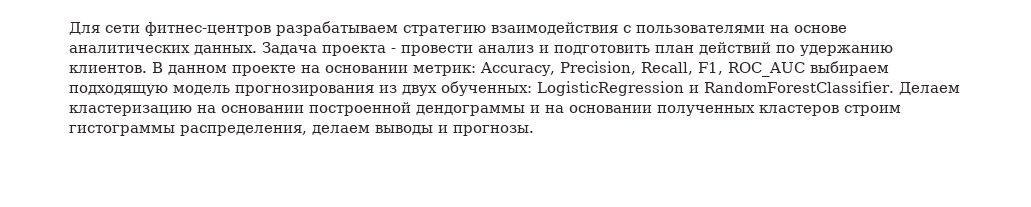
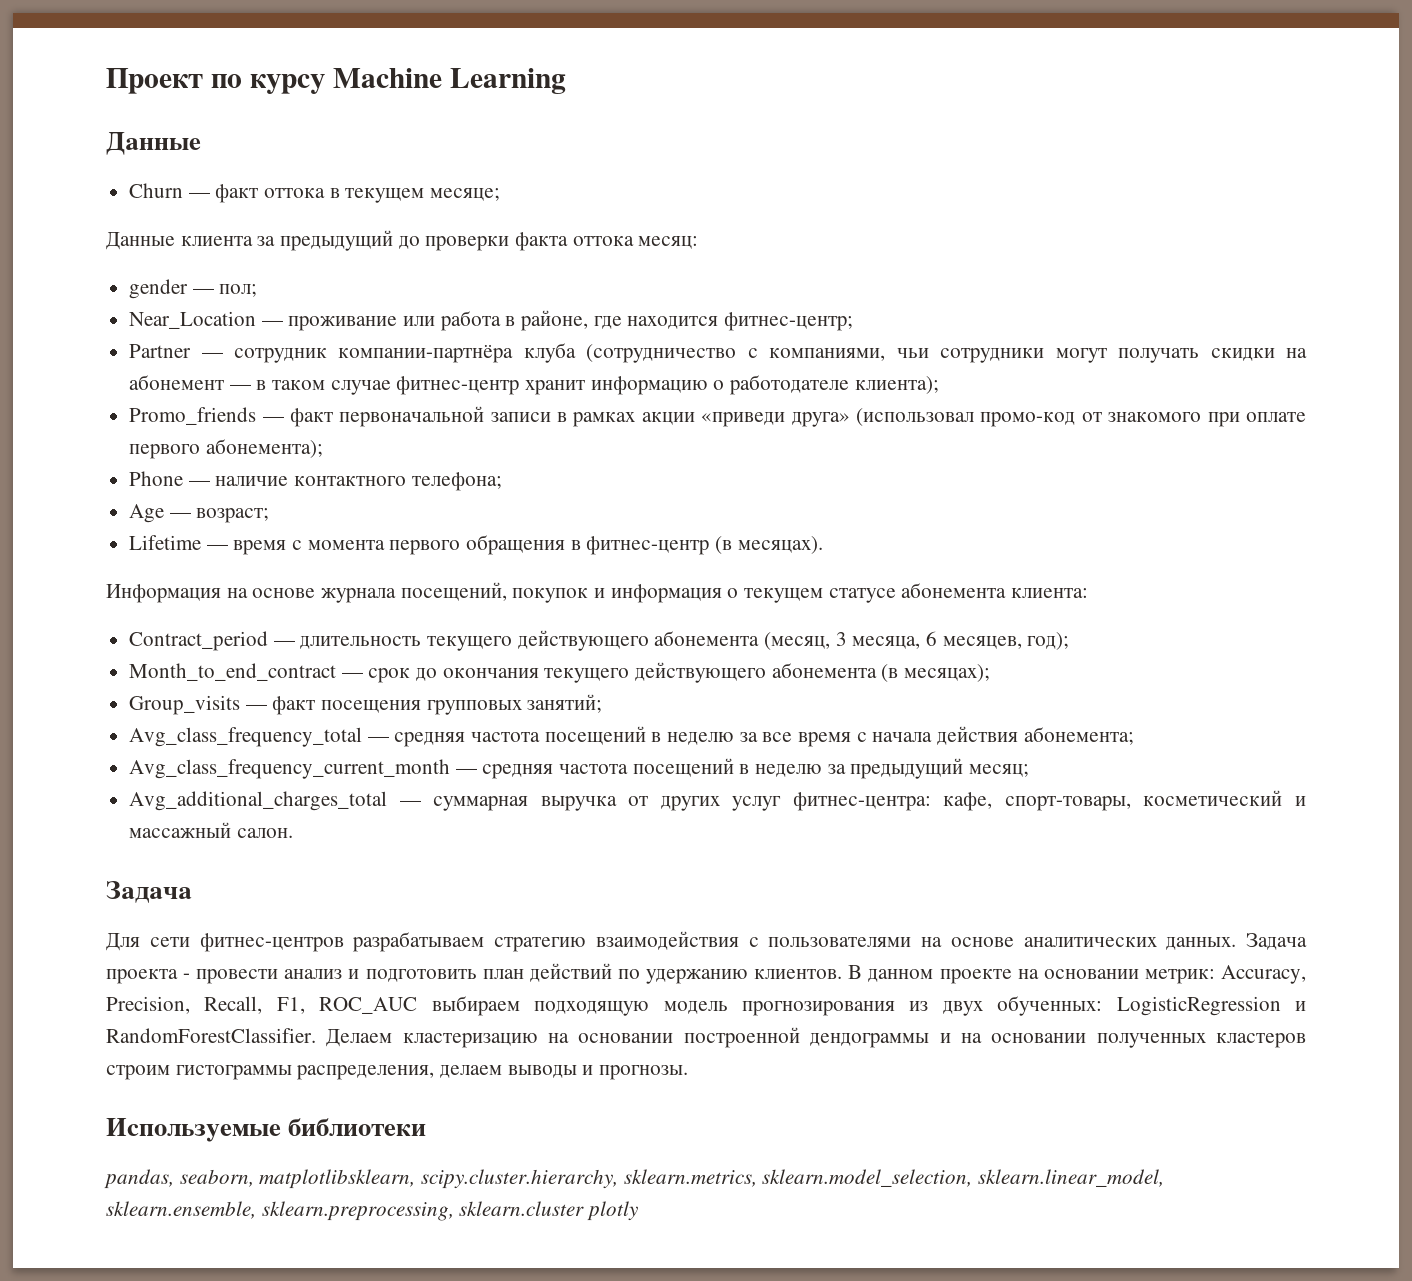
(69, 28) none -> [106,68,566,94] [106,132,201,155] [129,183,501,203] [106,230,699,251] [129,279,258,299] [129,310,854,331] [129,343,1307,363] [129,375,939,395] [129,406,1306,427] [129,439,323,459] [129,471,502,491] [129,504,270,523] [129,535,823,555] [106,582,1089,603] [129,630,1070,651] [129,662,991,683] [129,694,603,715] [129,726,1134,747] [129,758,1030,779] [129,790,1306,811] [129,822,293,838] [106,881,192,903] Проект по курсу Machine Learning // Данные // Churn — факт оттока в текущем месяце; // Данные клиента за предыдущий до проверки факта оттока месяц: // gender — пол; // Near_Location — проживание или работа в районе, где находится фитнес-центр; // Partner — сотрудник компании-партнёра клуба (сотрудничество с компаниями, чьи сотрудники могут получать скидки на абонемент — в таком случае фитнес-центр хранит информацию о работодателе клиента); // Promo_friends — факт первоначальной записи в рамках акции «приведи друга» (использовал промо-код от знакомого при оплате первого абонемента); // Phone — наличие контактного телефона; // Age — возраст; // Lifetime — время с момента первого обращения в фитнес-центр (в месяцах). // Информация на основе журнала посещений, покупок и информация о текущем статусе абонемента клиента: // Contract_period — длительность текущего действующего абонемента (месяц, 3 месяца, 6 месяцев, год); // Month_to_end_contract — срок до окончания текущего действующего абонемента (в месяцах); // Group_visits — факт посещения групповых занятий; // Avg_class_frequency_total — средняя частота посещений в неделю за все время с начала действия абонемента; // Avg_class_frequency_current_month — средняя частота посещений в неделю за предыдущий месяц; // Avg_additional_charges_total — суммарная выручка от других услуг фитнес-центра: кафе, спорт-товары, косметический и массажный салон. // Задача //
(534, 130) none -> [106,1118,427,1142] [104,1169,1165,1189] [106,1201,639,1221] // Используемые библиотеки // pandas, seaborn, matplotlibsklearn, scipy.cluster.hierarchy, sklearn.metrics, sklearn.model_selection, sklearn.linear_model, sklearn.ensemble, sklearn.preprocessing, sklearn.cluster plotly

